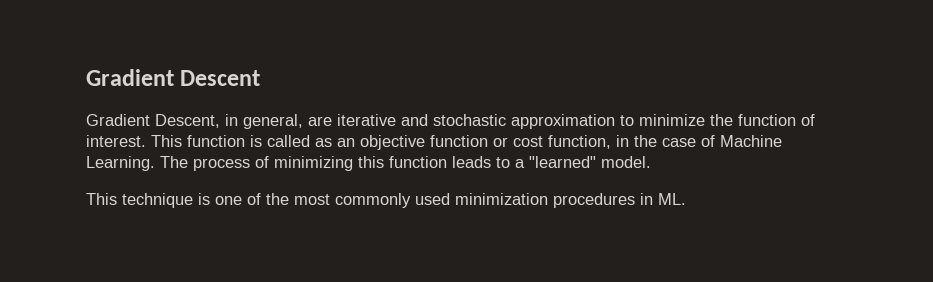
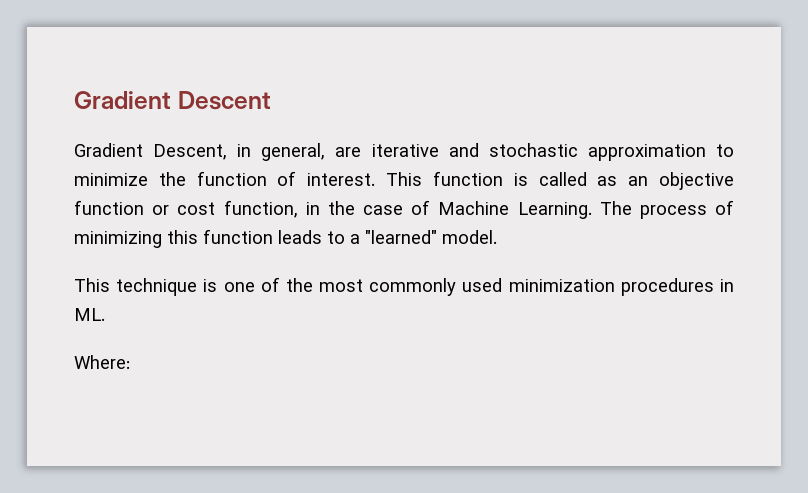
(686, 199) none -> [74,355,130,369] // Where:

